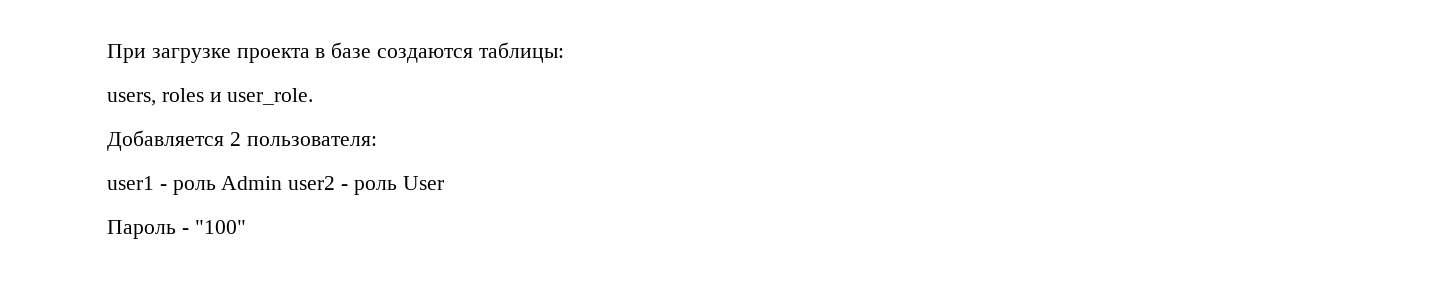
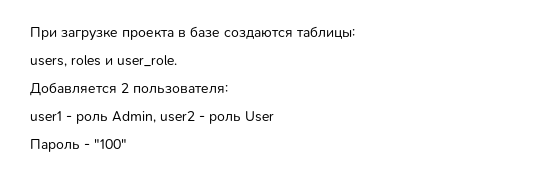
[221,176,283,190] Admin -> [112,111,156,123] Admin,

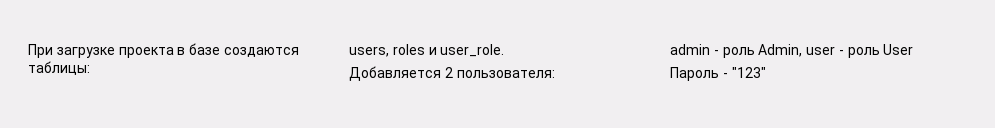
[30,111,62,122] user1 -> [670,44,710,55] admin
[160,111,195,122] user2 -> [806,46,836,55] user
[94,139,127,149] "100" -> [731,67,766,78] "123"

